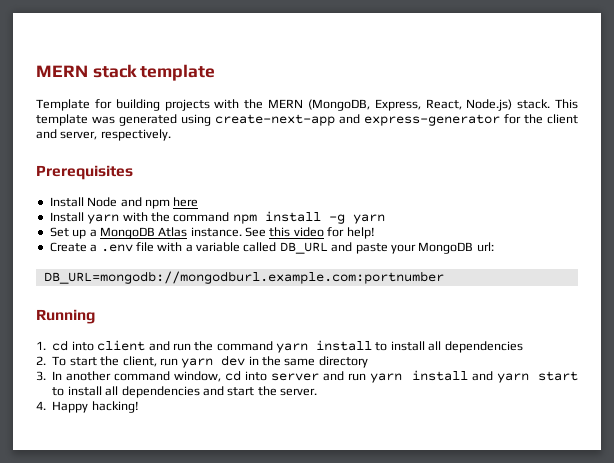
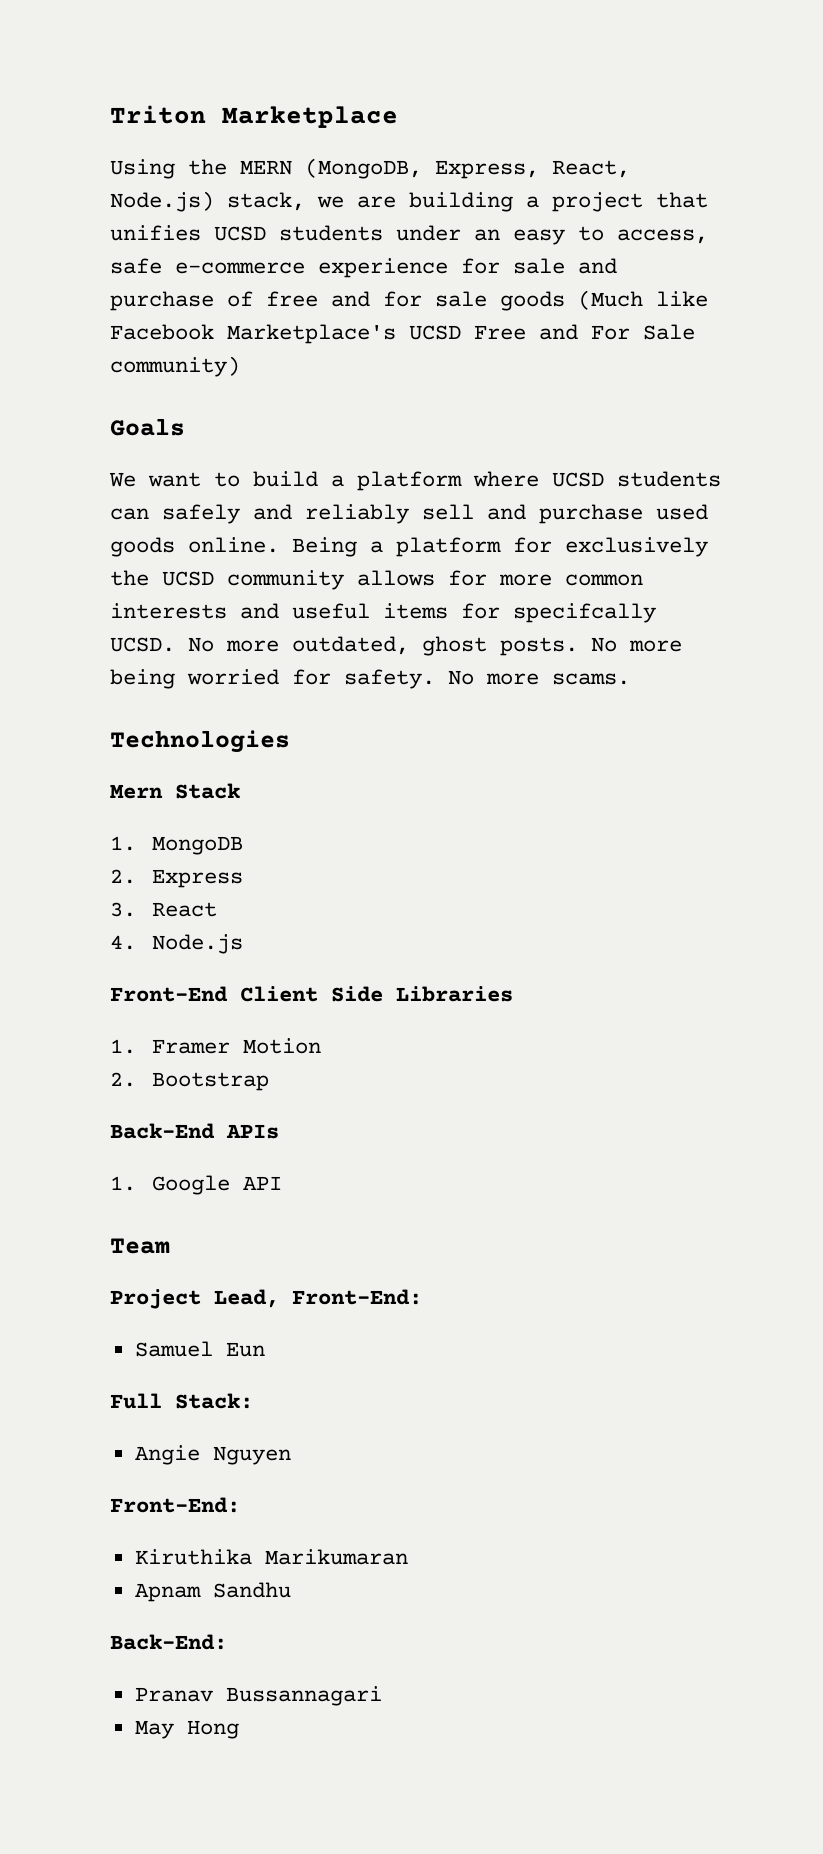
[36,64,216,81] [36,99,240,111] MERN stack template // Template for building projects with -> [110,105,398,128] [110,159,175,179] Triton Marketplace // Using
[517,99,578,109] [36,114,578,126] [36,129,171,141] [36,165,133,180] [49,197,199,209] [49,211,385,224] [49,227,375,239] [49,242,494,254] [43,271,444,284] [36,309,95,324] [36,340,523,353] [36,355,368,368] [36,370,578,383] [52,386,318,398] [36,401,139,413] stack. This template was generated using create-next-app and express-generator for the client and server, respectively. // Prerequisites // Install Node and npm here // Install yarn with the command npm install -g yarn // Set up a MongoDB Atlas instance. See this video for help! // Create a .env file with a variable called DB_URL and paste your MongoDB url: // DB_URL=mongodb://mongodburl.example.com:portnumber // Running // 1. cd into client and run the command yarn install to install all dependencies // 2. To start the client, run yarn dev in the same directory // 3. In another command window, cd into server and run yarn install and yarn start to install all dependencies and start the server. // 4. Happy hacking! -> [227,192,708,212] [110,225,708,245] [110,258,617,278] [110,290,708,311] [110,324,695,344] [110,356,240,377] [110,418,185,436] [109,471,721,491] [110,504,708,524] [110,537,708,557] [110,570,643,590] [110,603,656,623] [110,636,682,656] [110,669,630,689] [110,730,290,753] [110,783,240,799] [110,836,243,855] [110,869,243,888] [110,902,217,917] [110,934,243,954] [110,986,513,1002] [110,1038,321,1054] [110,1072,269,1091] [110,1123,279,1139] [110,1175,282,1195] [110,1238,170,1254] [110,1289,422,1309] [134,1341,265,1357] [110,1393,253,1409] [134,1445,291,1465] [110,1497,240,1513] [134,1549,408,1565] [134,1582,291,1602] [110,1634,227,1650] [134,1686,382,1706] [134,1720,239,1739] stack, we are building a project that unifies UCSD students under an easy to access, safe e-commerce experience for sale and purchase of free and for sale goods (Much like Facebook Marketplace's UCSD Free and For Sale community) // Goals // We want to build a platform where UCSD students can safely and reliably sell and purchase used goods online. Being a platform for exclusively the UCSD community allows for more common interests and useful items for specifcally UCSD. No more outdated, ghost posts. No more being worried for safety. No more scams. // Technologies // Mern Stack // 1. MongoDB // 2. Express // 3. React // 4. Node.js // Front-End Client Side Libraries // 1. Framer Motion // 2. Bootstrap // Back-End APIs // 1. Google API // Team // Project Lead, Front-End: // Samuel Eun // Full Stack: // Angie Nguyen // Front-End: // Kiruthika Marikumaran // Apnam Sandhu // Back-End: // Pranav Bussannagari // May Hong

